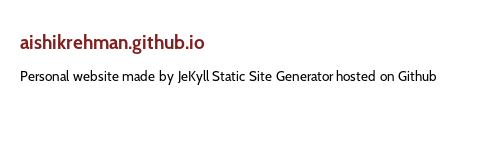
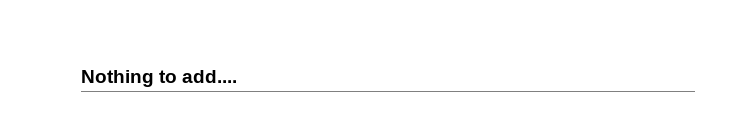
[20,34,205,54] [20,70,438,85] aishikrehman.github.io // Personal website made by JeKyll Static Site Generator hosted on Github -> [81,70,238,87] Nothing to add....

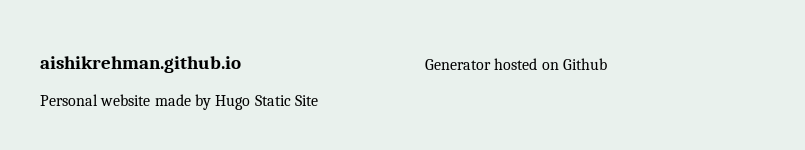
[81,70,238,87] Nothing to add.... -> [40,56,241,73] [40,94,318,110] [425,58,607,70] aishikrehman.github.io // Personal website made by Hugo Static Site Generator hosted on Github

